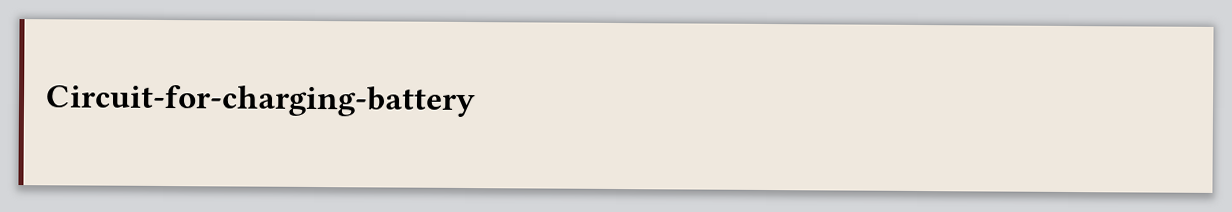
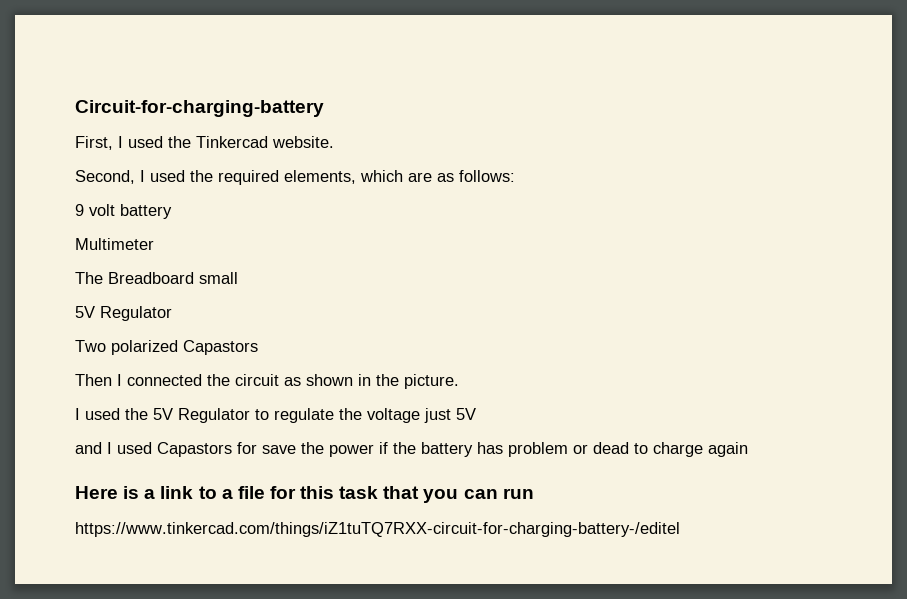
(476, 101) none -> [75,136,334,150] [75,170,515,185] [75,204,172,219] [75,238,154,250] [75,272,238,284] [75,306,172,321] [75,340,258,355] [75,374,459,389] [75,408,476,423] [75,442,748,457] [75,486,534,503] [75,522,680,537] // First, I used the Tinkercad website. // Second, I used the required elements, which are as follows: // 9 volt battery // Multimeter // The Breadboard small // 5V Regulator // Two polarized Capastors // Then I connected the circuit as shown in the picture. // I used the 5V Regulator to regulate the voltage just 5V // and I used Capastors for save the power if the battery has problem or dead to charge again // Here is a link to a file for this task that you can run // https://www.tinkercad.com/things/iZ1tuTQ7RXX-circuit-for-charging-battery-/editel

